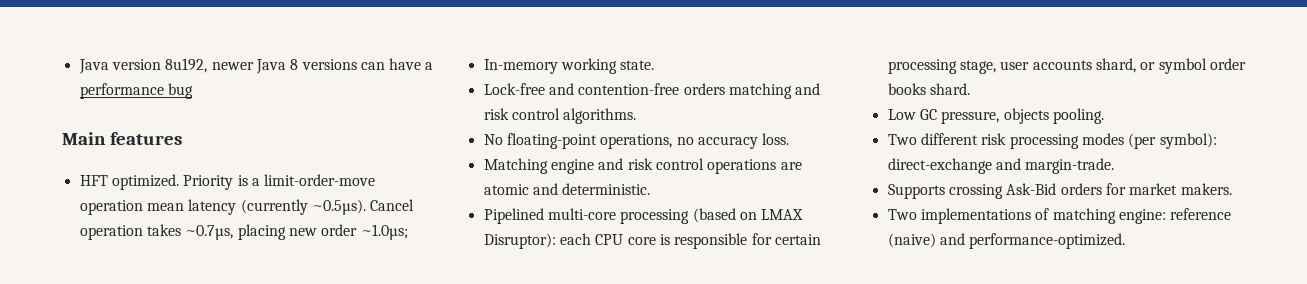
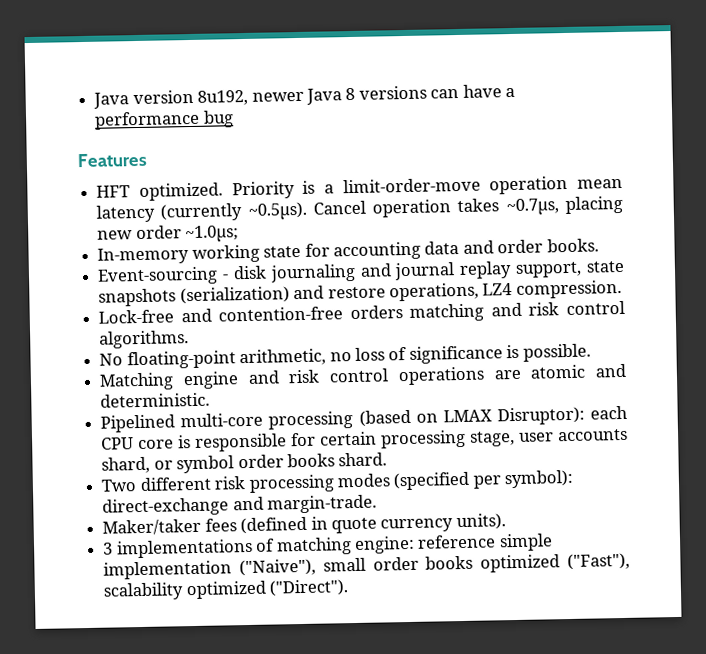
[62,132,182,145] Main features -> [77,152,147,168] Features
[620,60,655,70] state. -> [263,238,599,261] [97,260,625,286] [98,279,622,307] state for accounting data and order books. // Event-sourcing - disk journaling and journal replay support, state snapshots (serialization) and restore operations, LZ4 compression.
[600,133,790,149] operations, no accuracy loss. -> [239,343,591,367] arithmetic, no loss of significance is possible.
[887,108,1104,124] // Low GC pressure, objects pooling. -> (388, 459) none
[1128,133,1157,149] (per -> [393,471,502,491] (specified per
[887,183,1232,199] [887,209,917,220] Supports crossing Ask-Bid orders for market makers. // Two -> [102,513,506,536] [102,542,114,555] Maker/taker fees (defined in quote currency units). // 3
[887,233,1126,249] (naive) and performance-optimized. -> [498,533,553,552] [103,552,630,580] [103,579,350,601] simple implementation ("Naive"), small order books optimized ("Fast"), scalability optimized ("Direct").

